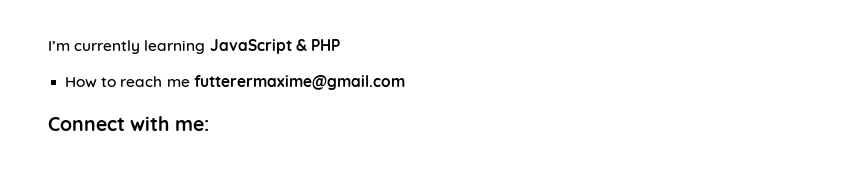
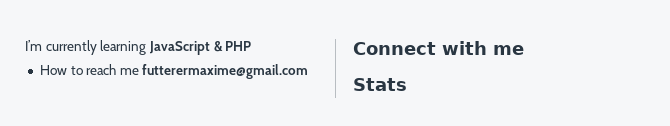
[174,120,209,131] me: -> [493,45,524,55] [353,78,407,91] me // Stats

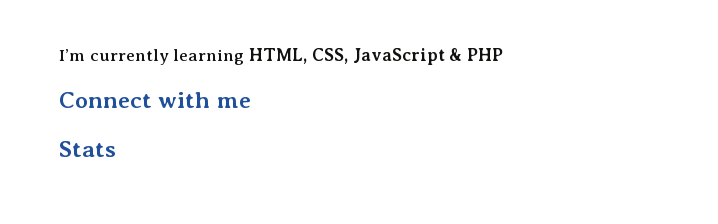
(147, 47) none -> [249,48,348,64] HTML, CSS,
[39,64,309,79] // How to reach me futterermaxime@gmail.com -> (504, 54) none

